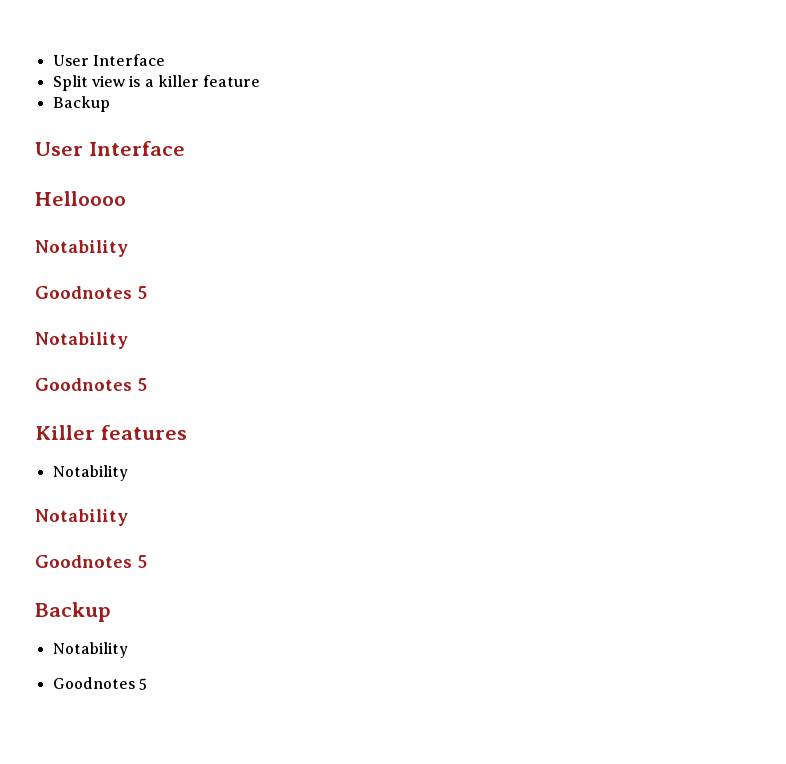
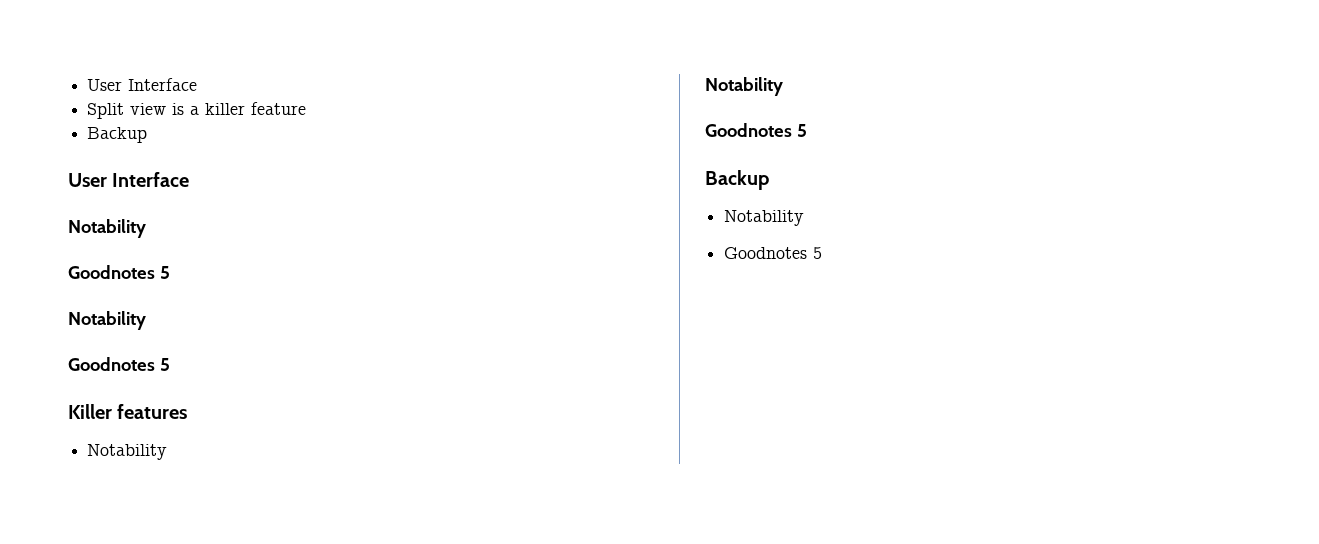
[35,191,126,206] // Helloooo -> (190, 179) none

